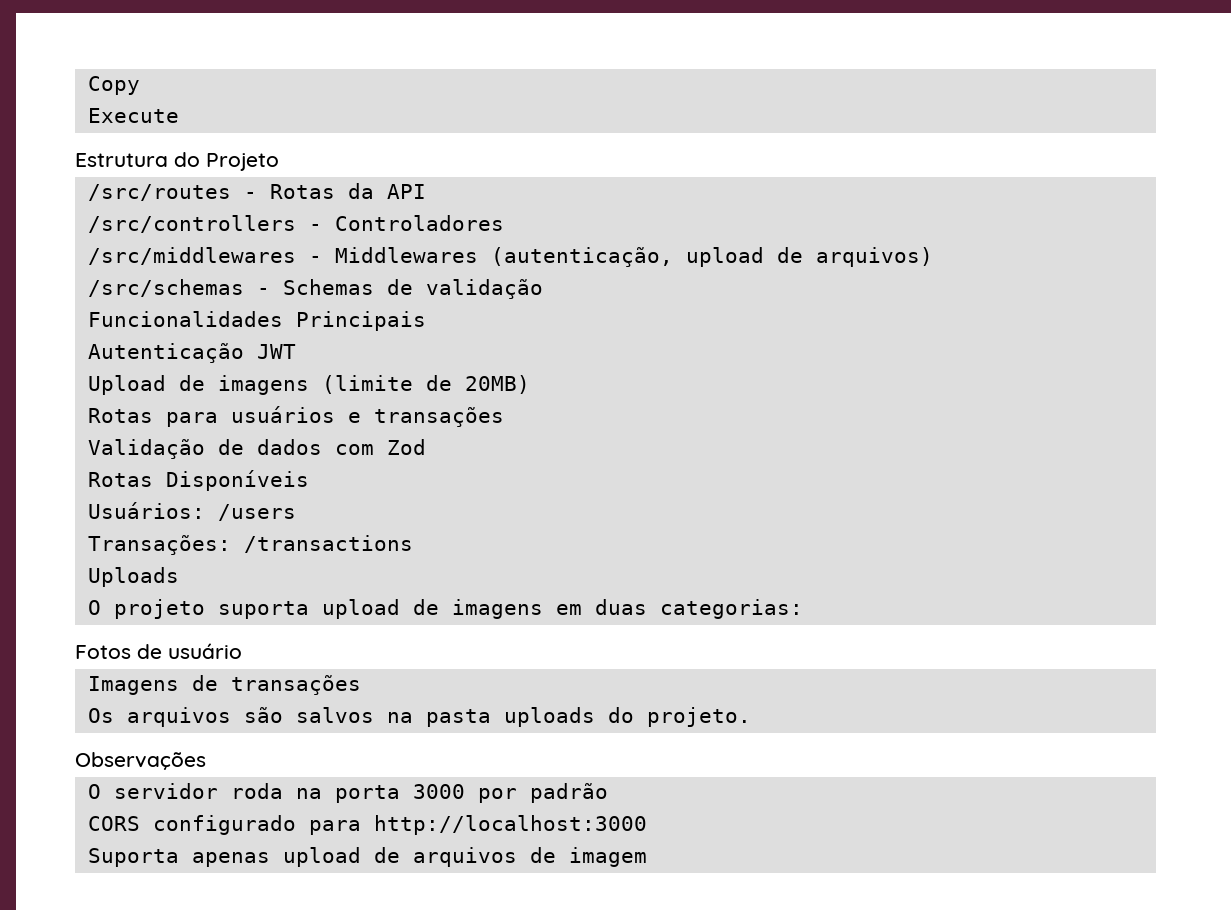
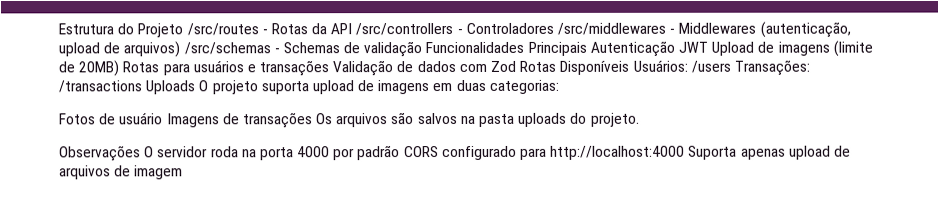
[87,76,140,95] [87,108,179,123] Copy // Execute // -> (58, 29) none
(279, 162) // -> (184, 30) none
(426, 191) // -> (353, 29) none
(504, 223) // -> (554, 28) none
(933, 257) // -> (181, 49) none
(543, 289) // -> (423, 49) none
(426, 321) // -> (587, 48) none
(296, 351) // -> (709, 47) none
(530, 384) // -> (120, 68) none
(504, 417) // -> (330, 68) none
(426, 447) // -> (517, 66) none
(309, 480) // -> (630, 67) none
(296, 512) // -> (731, 66) none
(413, 544) // -> (142, 86) none
(179, 577) // -> (196, 87) none
(242, 651) // -> (164, 118) none
(361, 685) // -> (313, 120) none
(206, 761) // -> (141, 153) none
[412,784,465,799] 3000 -> [297,146,331,158] 4000
(608, 793) // -> (401, 153) none
[373,815,647,835] http://localhost:3000 // -> [550,145,686,160] http://localhost:4000

